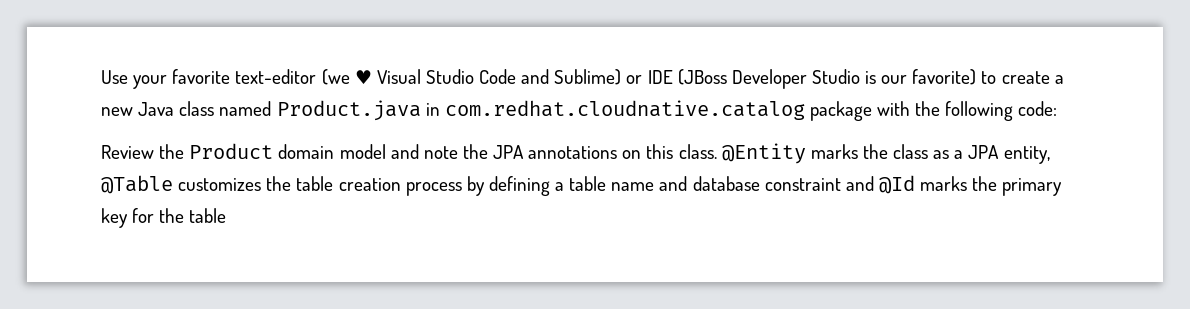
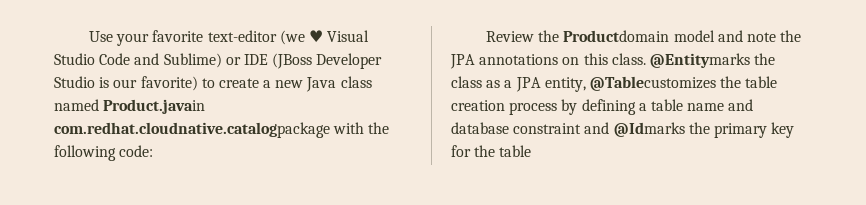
[276,100,872,121] Product.java in com.redhat.cloudnative.catalog package -> [103,99,206,114] [54,122,330,138] Product.javain com.redhat.cloudnative.catalogpackage
[189,143,335,159] Product domain -> [563,30,670,42] Productdomain
[721,143,858,164] @Entity marks -> [649,53,750,68] @Entitymarks
[101,175,262,194] @Table customizes -> [589,76,716,91] @Tablecustomizes
[878,175,968,194] @Id marks -> [613,122,685,137] @Idmarks

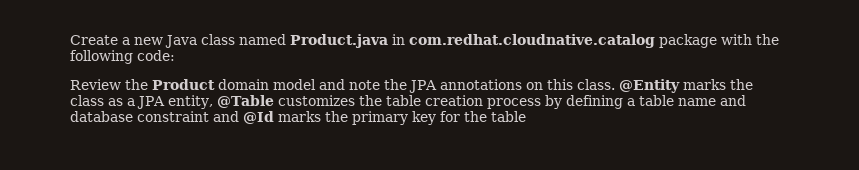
[88,30,370,46] [54,53,383,69] [54,76,259,91] Use your favorite text-editor (we ♥ Visual Studio Code and Sublime) or IDE (JBoss Developer Studio is our favorite) to create -> [70,35,118,45] Create
[103,99,206,114] [54,122,330,138] Product.javain com.redhat.cloudnative.catalogpackage -> [290,34,717,48] Product.java in com.redhat.cloudnative.catalog package
[563,30,670,42] Productdomain -> [152,79,269,90] Product domain
[649,53,750,68] @Entitymarks -> [618,79,726,93] @Entity marks
[589,76,716,91] @Tablecustomizes -> [216,95,355,108] @Table customizes
[613,122,685,137] @Idmarks -> [243,111,321,124] @Id marks

